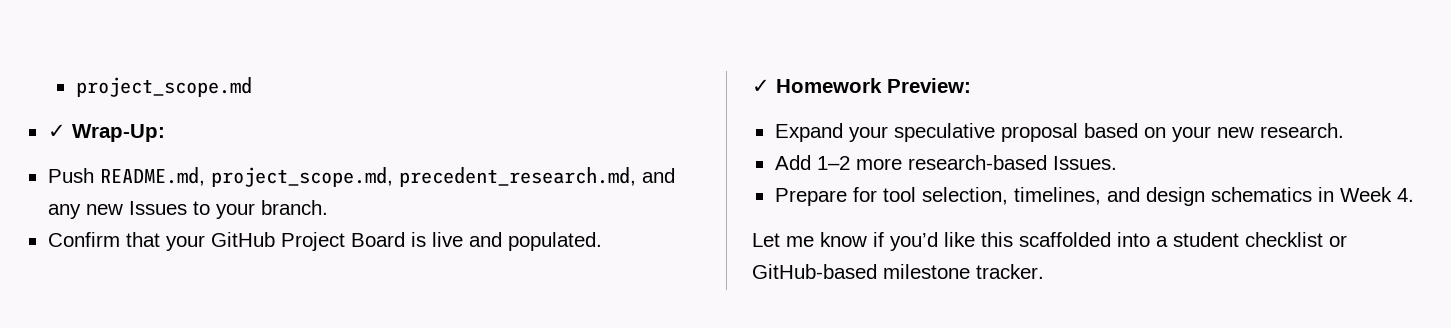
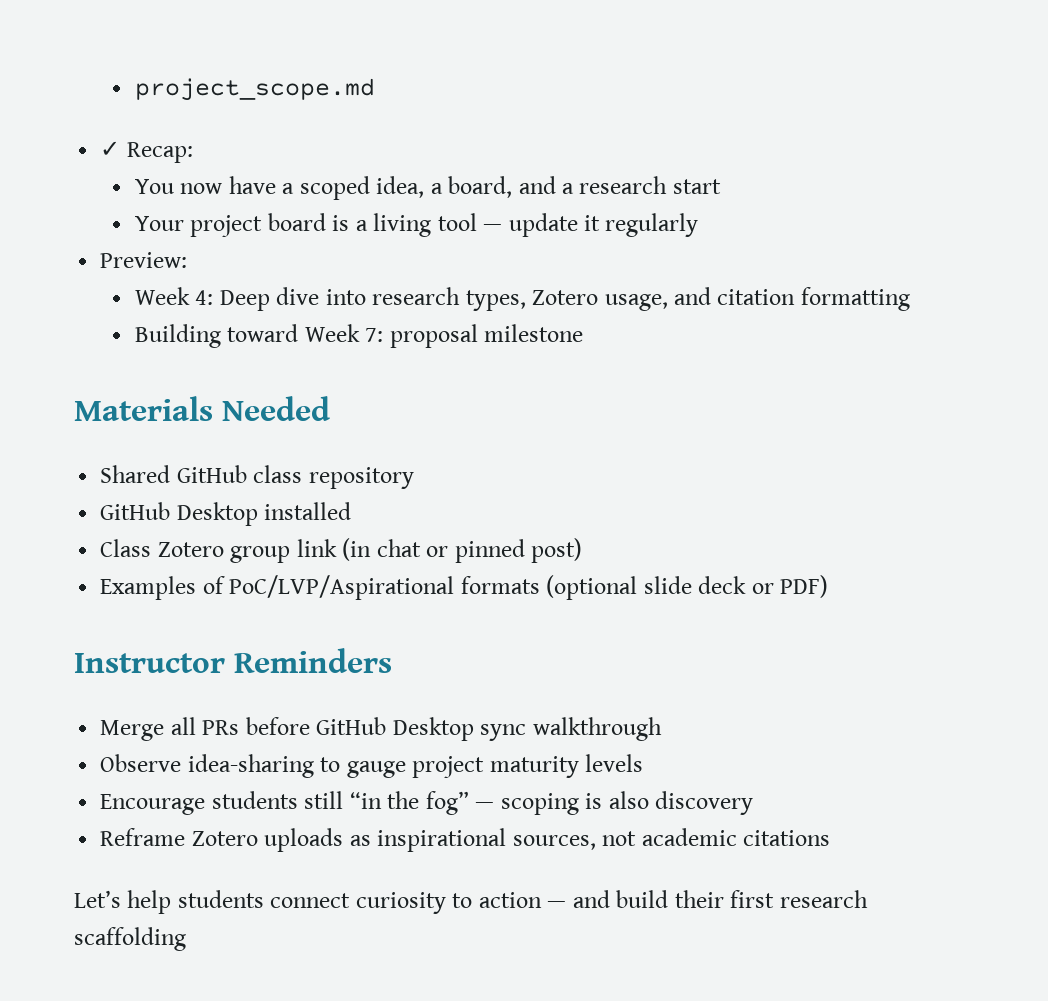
[71,124,165,142] [47,167,675,187] [47,200,328,219] [47,232,602,251] [752,78,971,93] [774,123,1344,142] [774,155,1117,170] [774,187,1414,206] [752,232,1347,251] [752,264,1044,279] Wrap-Up: // Push README.md, project_scope.md, precedent_research.md, and any new Issues to your branch. // Confirm that your GitHub Project Board is live and populated. // ✓ Homework Preview: // Expand your speculative proposal based on your new research. // Add 1–2 more research-based Issues. // Prepare for tool selection, timelines, and design schematics in Week 4. // Let me know if you’d like this scaffolded into a student checklist or GitHub-based milestone tracker. -> [126,142,193,163] [134,176,721,200] [134,213,699,237] [100,252,188,268] [134,287,910,311] [134,324,584,348] [74,396,330,421] [100,465,414,489] [100,502,352,526] [100,538,583,563] [100,575,829,600] [74,648,392,673] [100,717,662,741] [100,754,644,778] [100,791,754,815] [100,828,831,852] [74,890,868,914] [74,927,186,951] Recap: // You now have a scoped idea, a board, and a research start // Your project board is a living tool — update it regularly // Preview: // Week 4: Deep dive into research types, Zotero usage, and citation formatting // Building toward Week 7: proposal milestone // Materials Needed // Shared GitHub class repository // GitHub Desktop installed // Class Zotero group link (in chat or pinned post) // Examples of PoC/LVP/Aspirational formats (optional slide deck or PDF) // Instructor Reminders // Merge all PRs before GitHub Desktop sync walkthrough // Observe idea-sharing to gauge project maturity levels // Encourage students still “in the fog” — scoping is also discovery // Reframe Zotero uploads as inspirational sources, not academic citations // Let’s help students connect curiosity to action — and build their first research scaffolding

